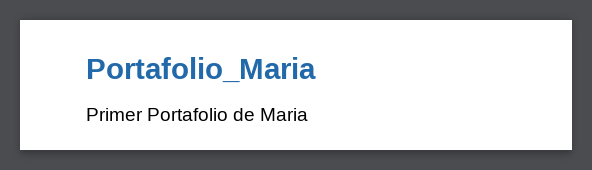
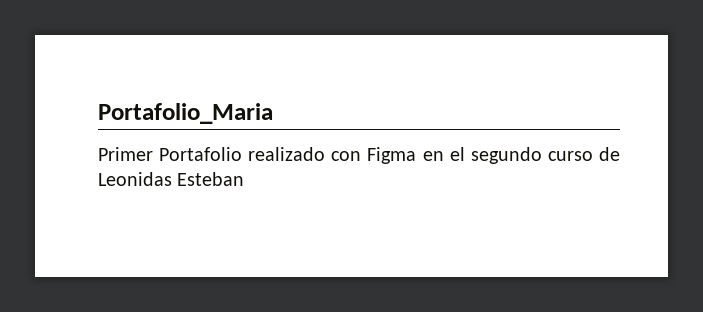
[233,108,309,121] de Maria -> [248,147,620,164] [98,172,245,186] realizado con Figma en el segundo curso de Leonidas Esteban

